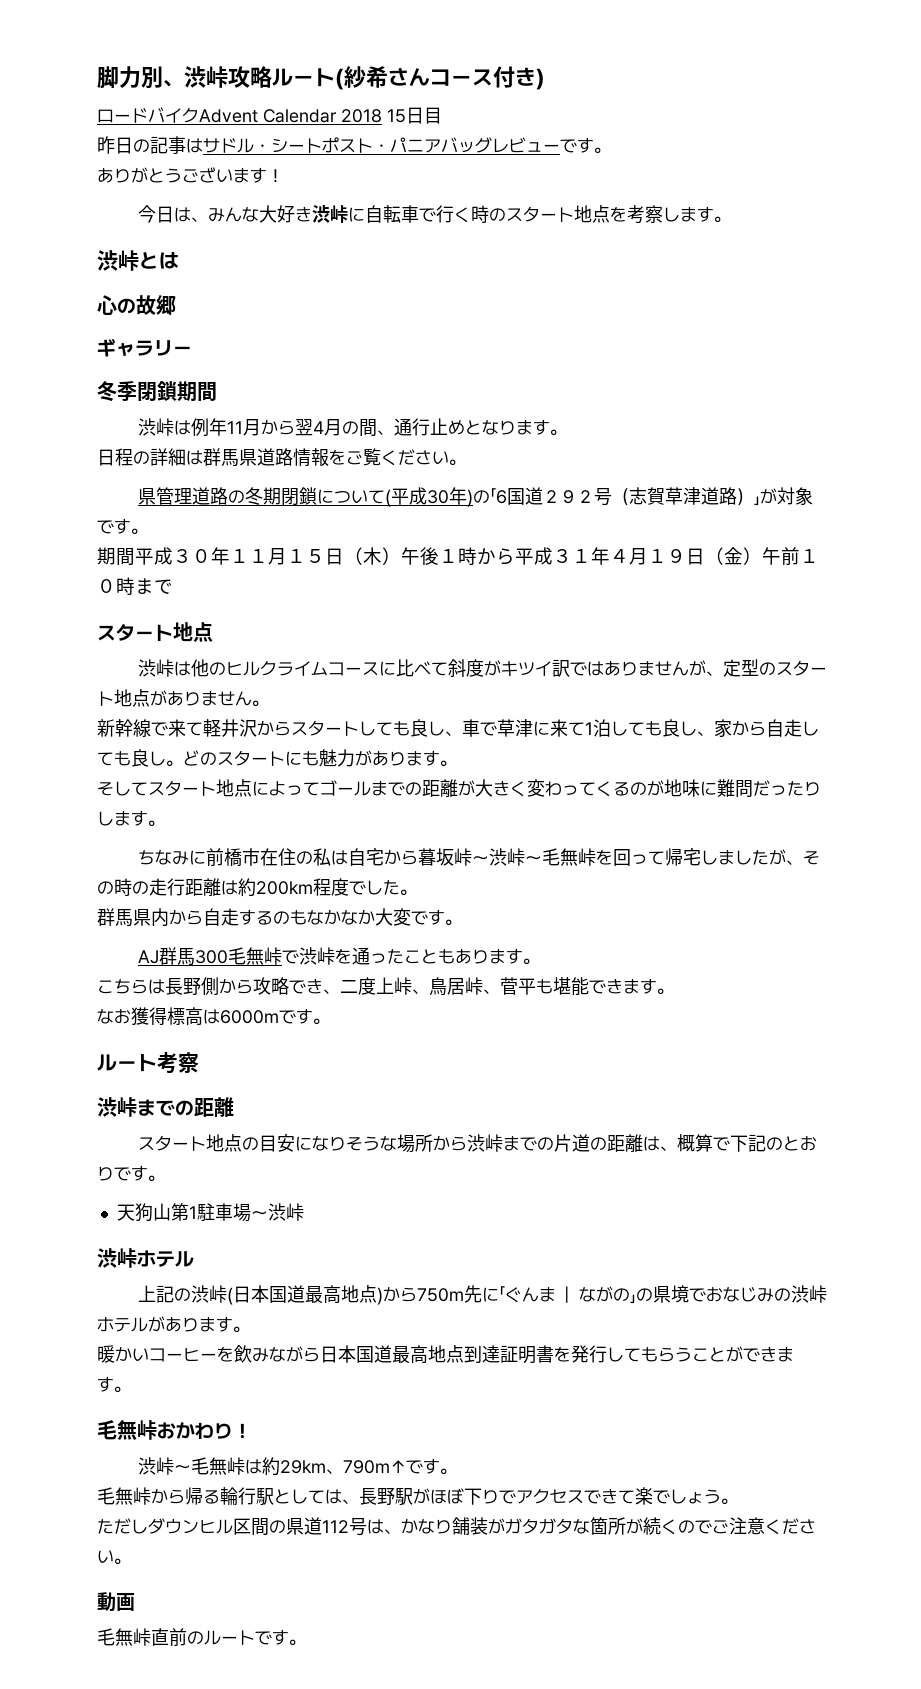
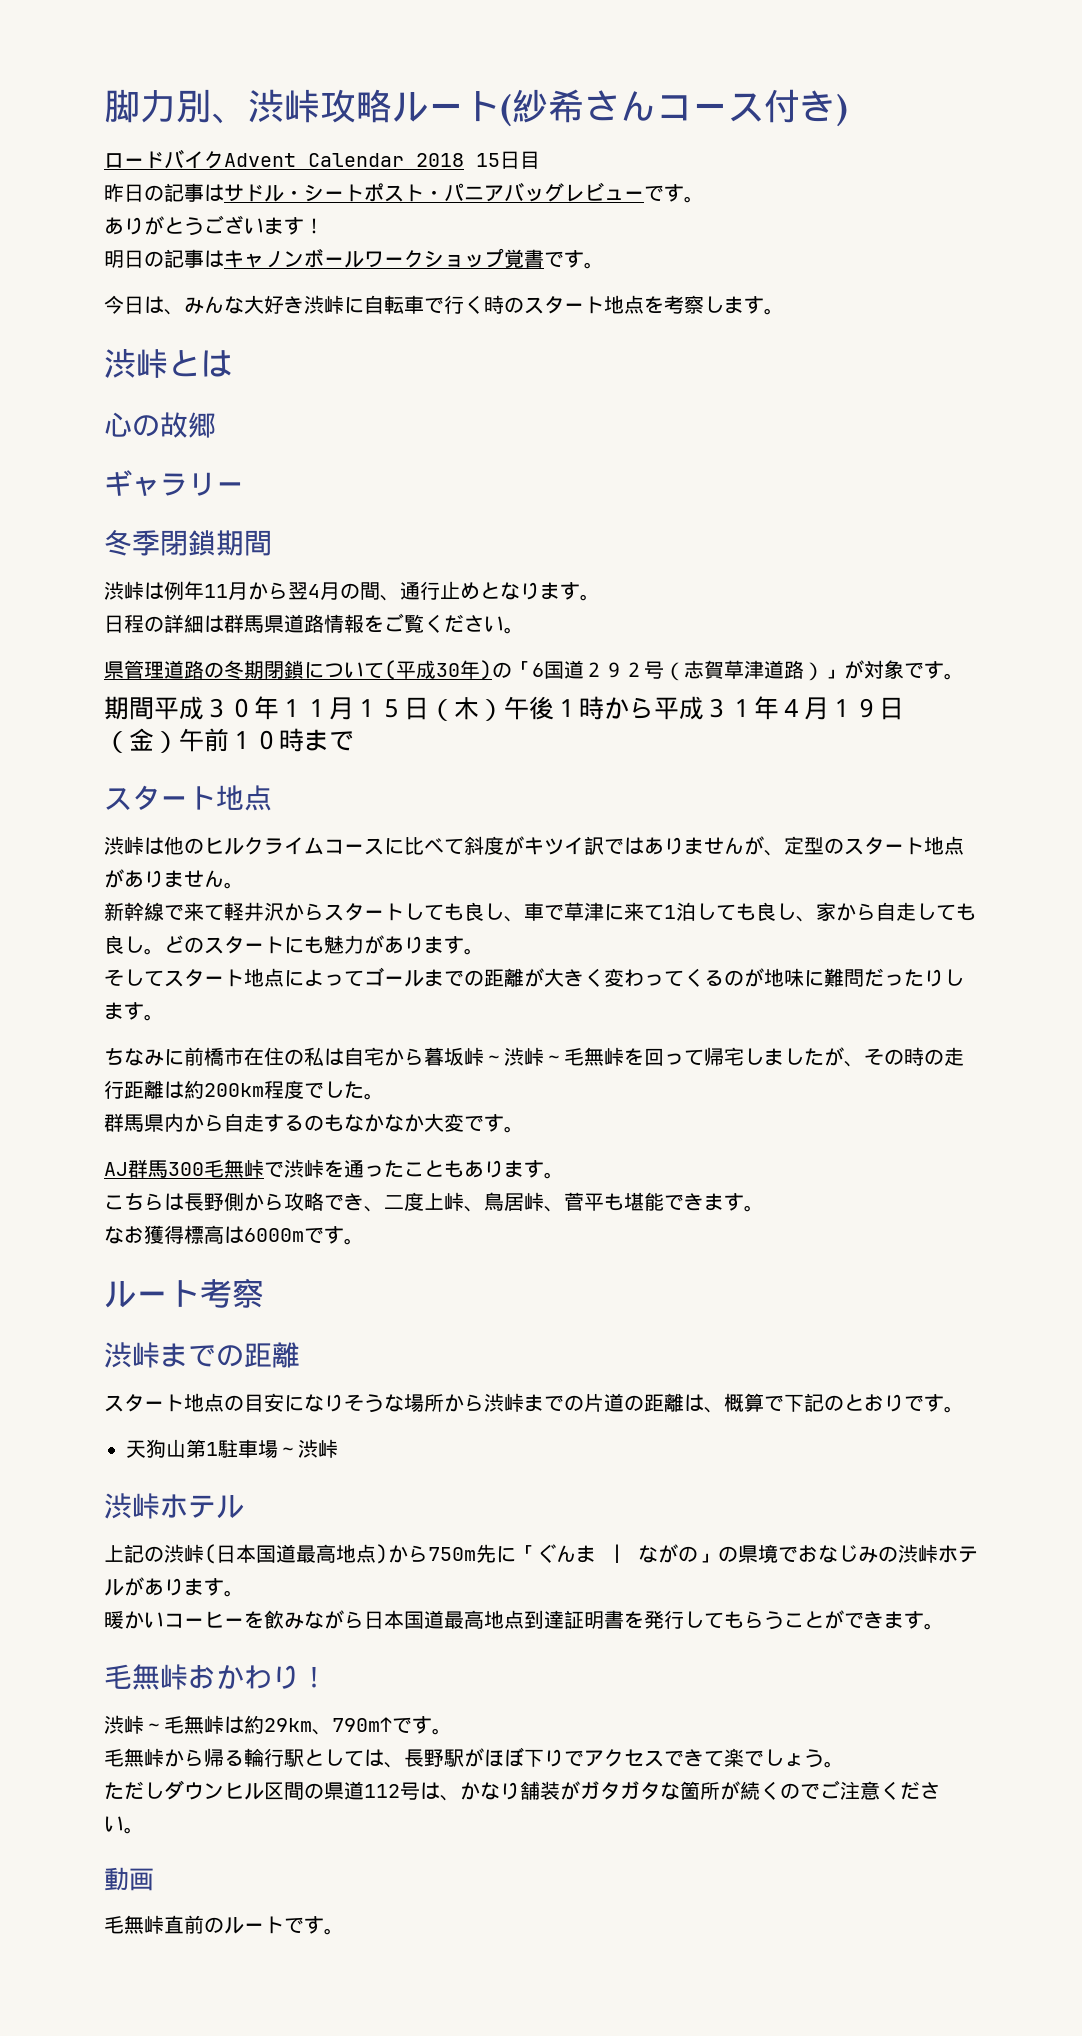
(284, 176) none -> [104,248,604,269] // 明日の記事はキャノンボールワークショップ覚書です。

